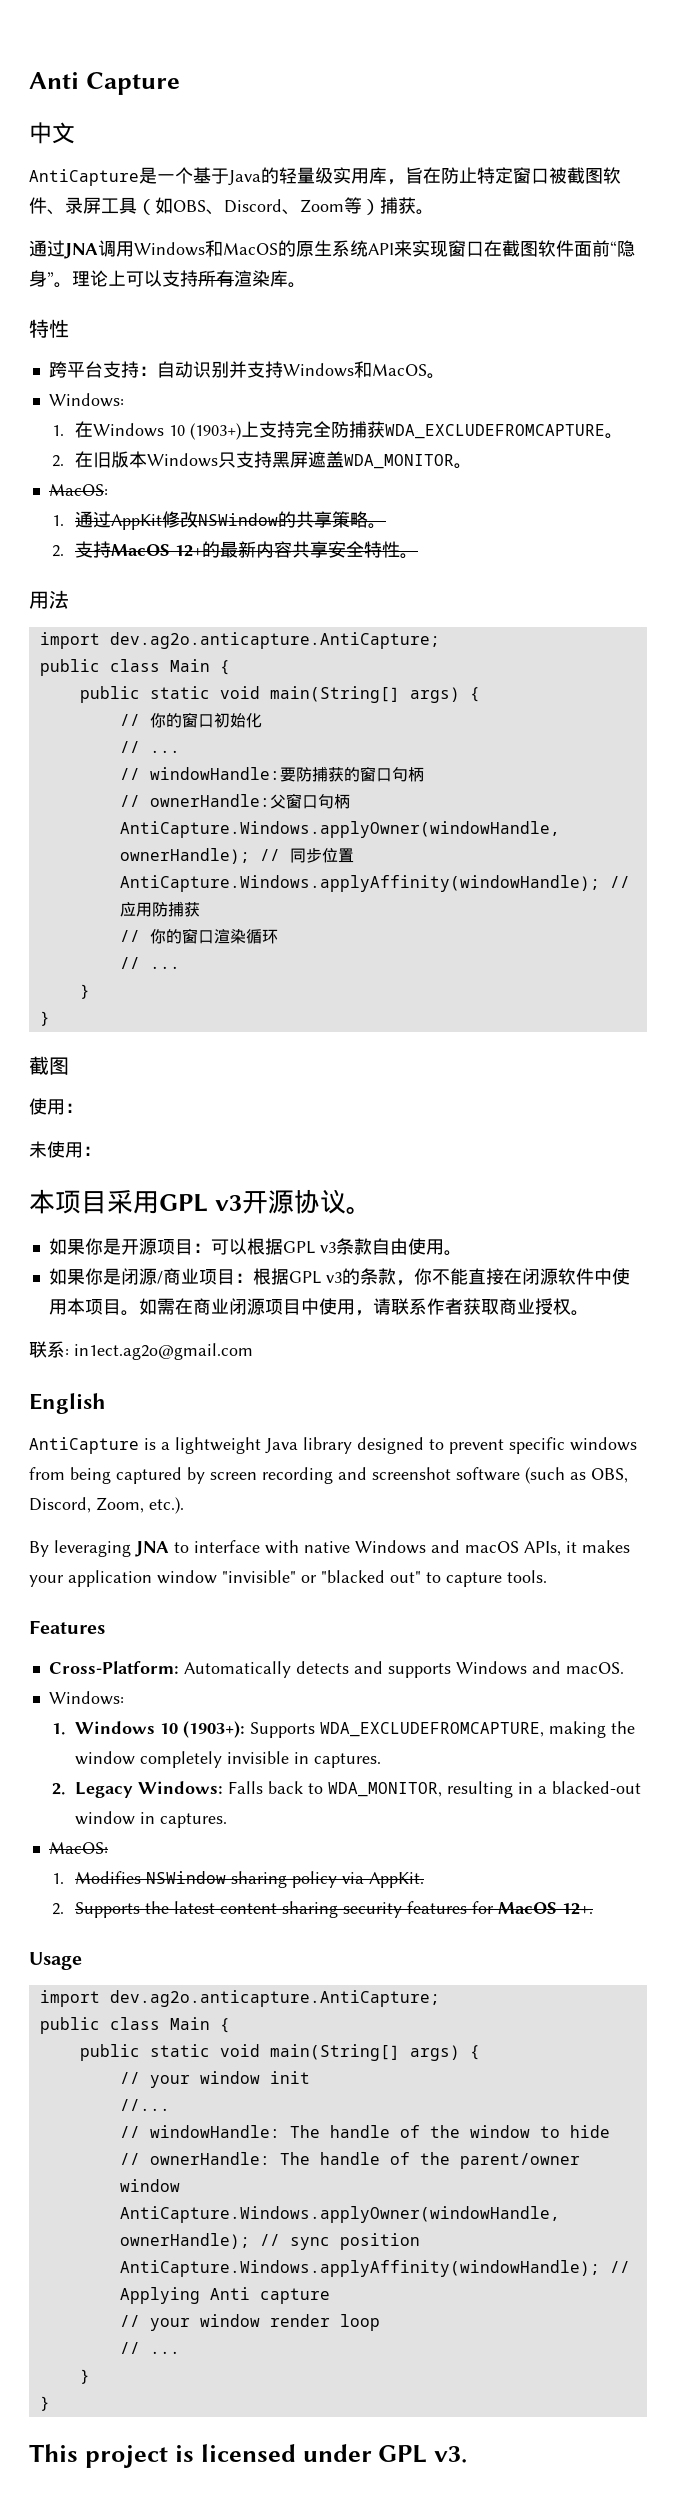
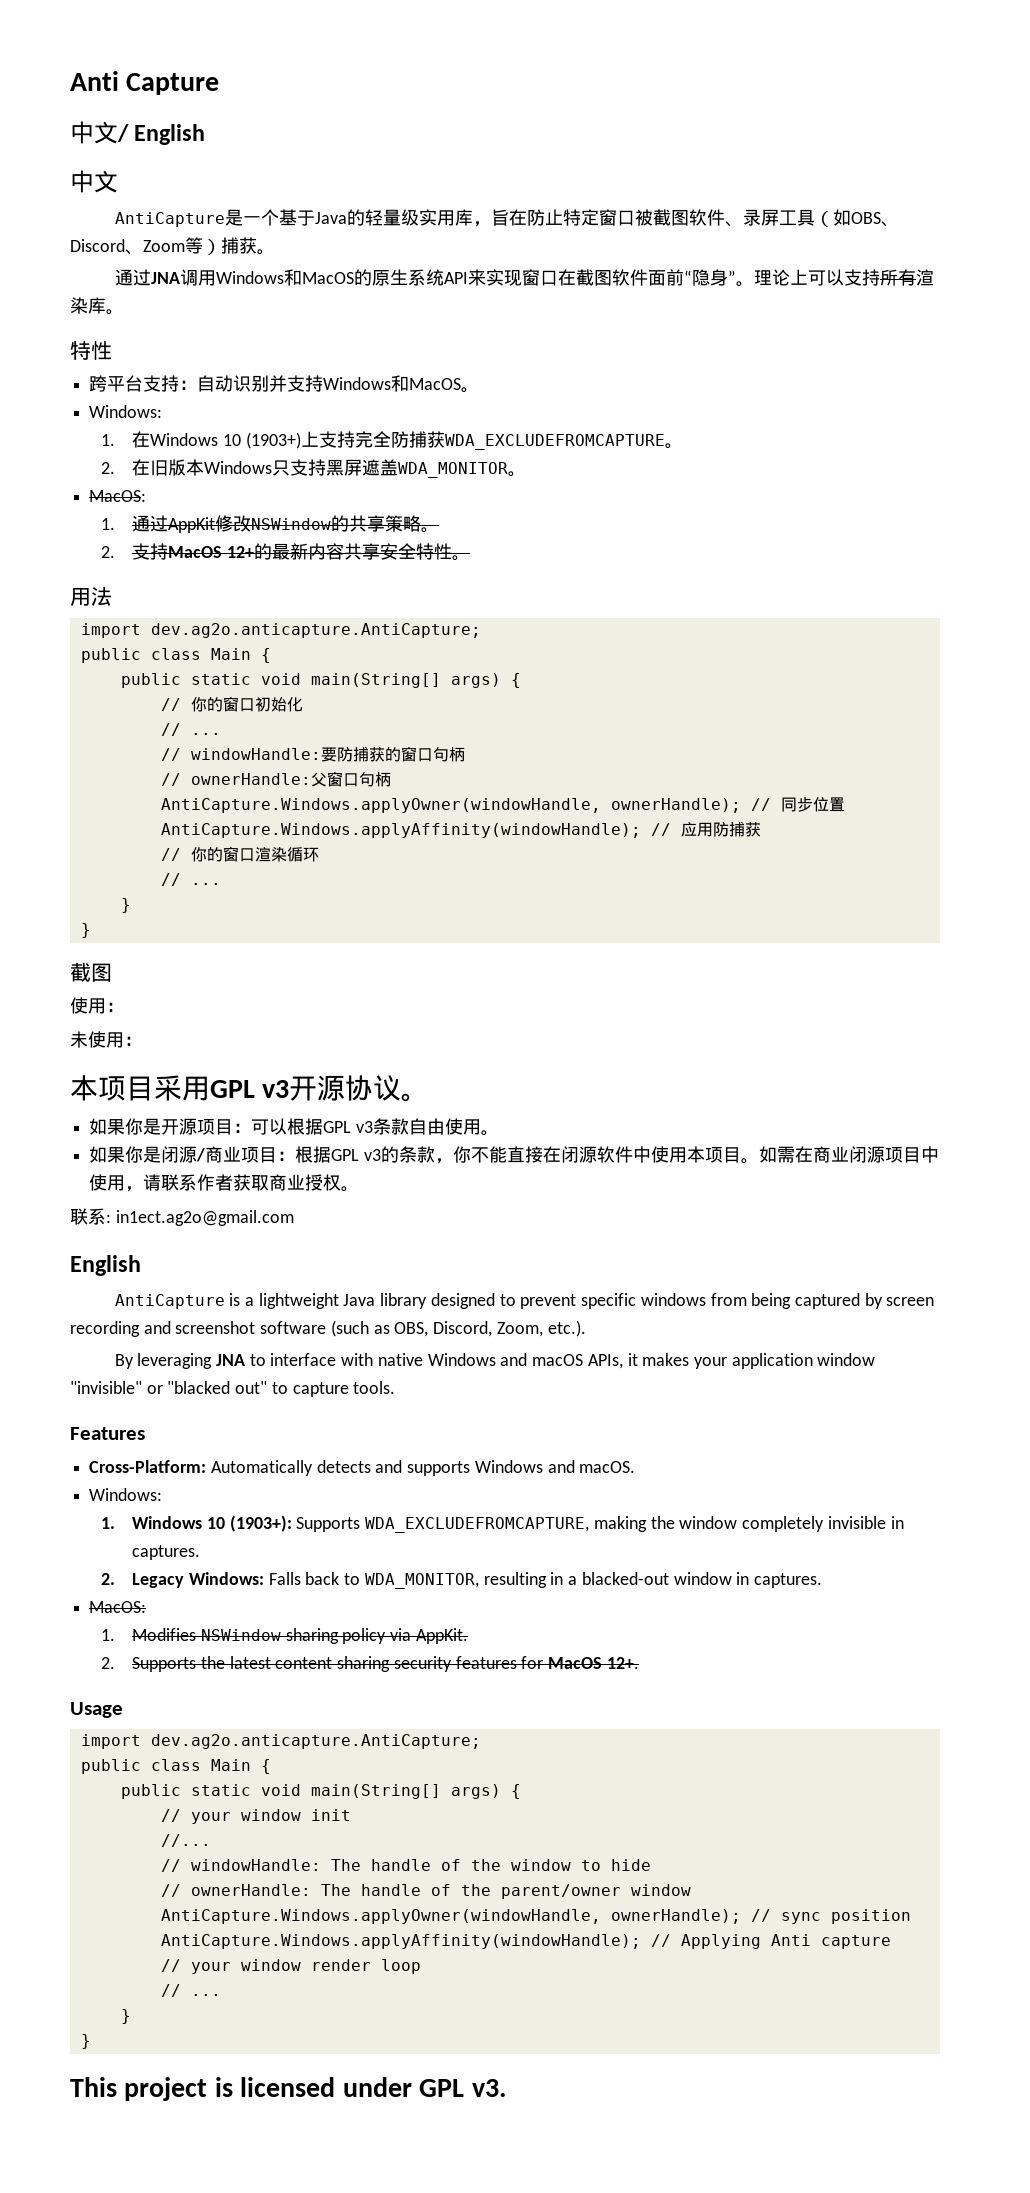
(180, 83) none -> [70,121,206,145] // 中文/ English

